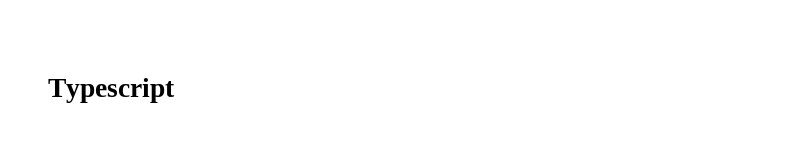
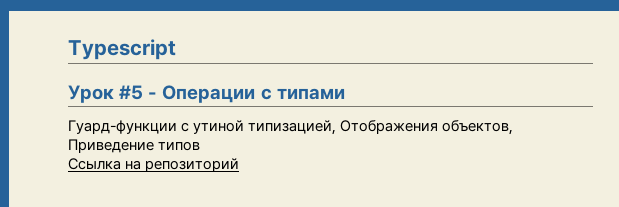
(175, 90) none -> [68,85,345,103] [68,120,514,135] [68,139,201,153] [68,158,240,172] // Урок #5 - Операции с типами // Гуард-функции с утиной типизацией, Отображения объектов, Приведение типов // Ссылка на репозиторий

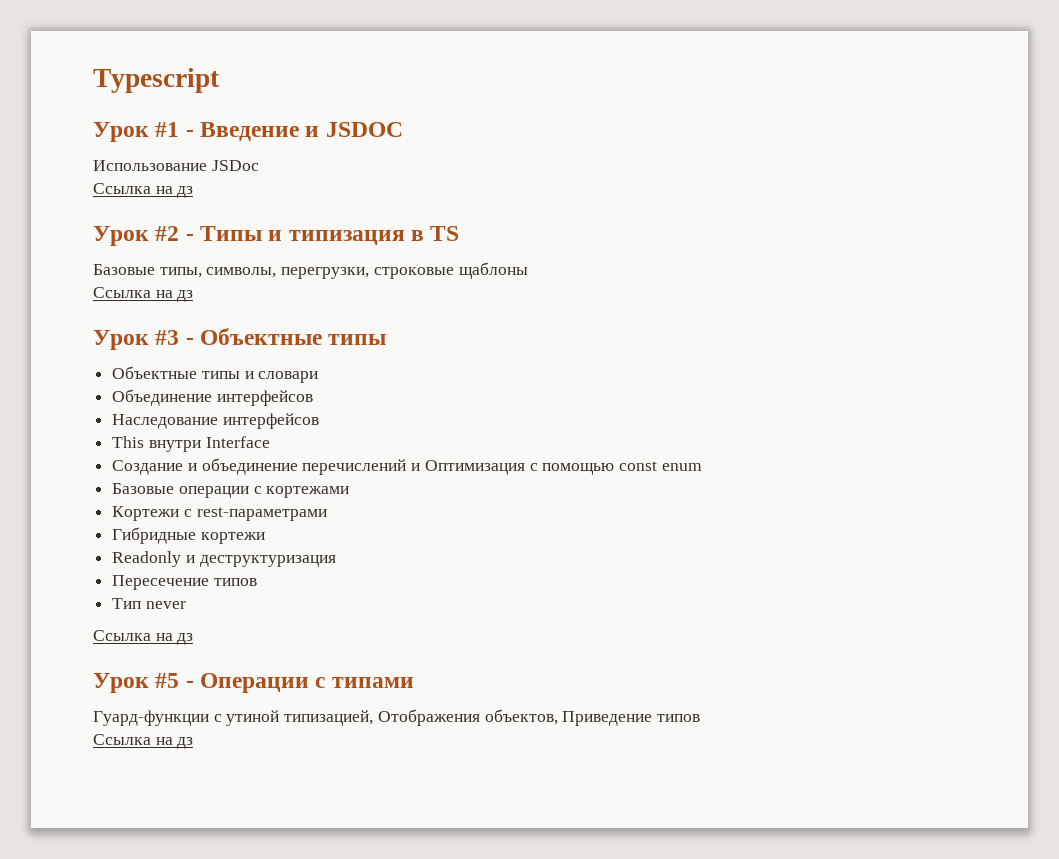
(176, 49) none -> [93,122,403,142] [93,160,259,171] [93,183,194,198] [93,226,460,246] [93,262,528,279] [93,287,194,302] [93,328,387,350] [112,366,319,383] [112,389,313,406] [112,413,319,429] [112,436,270,452] [112,458,702,475] [112,483,350,498] [112,506,327,521] [112,527,265,544] [112,551,336,567] [112,575,257,590] [112,598,186,609] [93,630,194,645] // Урок #1 - Введение и JSDOC // Использование JSDoc // Ссылка на дз // Урок #2 - Типы и типизация в TS // Базовые типы, символы, перегрузки, строковые щаблоны // Ссылка на дз // Урок #3 - Объектные типы // Объектные типы и словари // Объединение интерфейсов // Наследование интерфейсов // This внутри Interface // Создание и объединение перечислений и Оптимизация с помощью const enum // Базовые операции с кортежами // Кортежи с rest-параметрами // Гибридные кортежи // Readonly и деструктуризация // Пересечение типов // Тип never // Ссылка на дз
[145,158,240,172] репозиторий -> [177,737,194,749] дз

